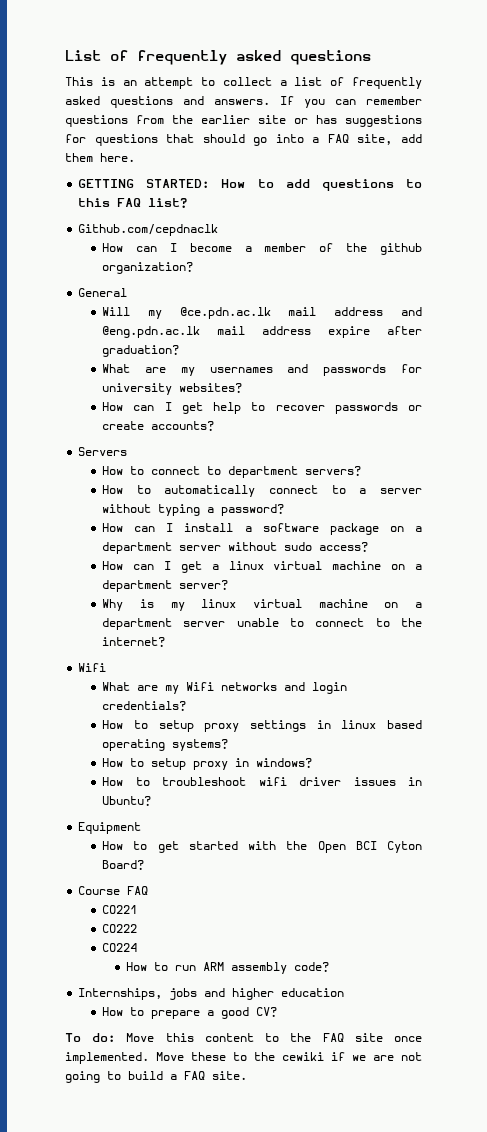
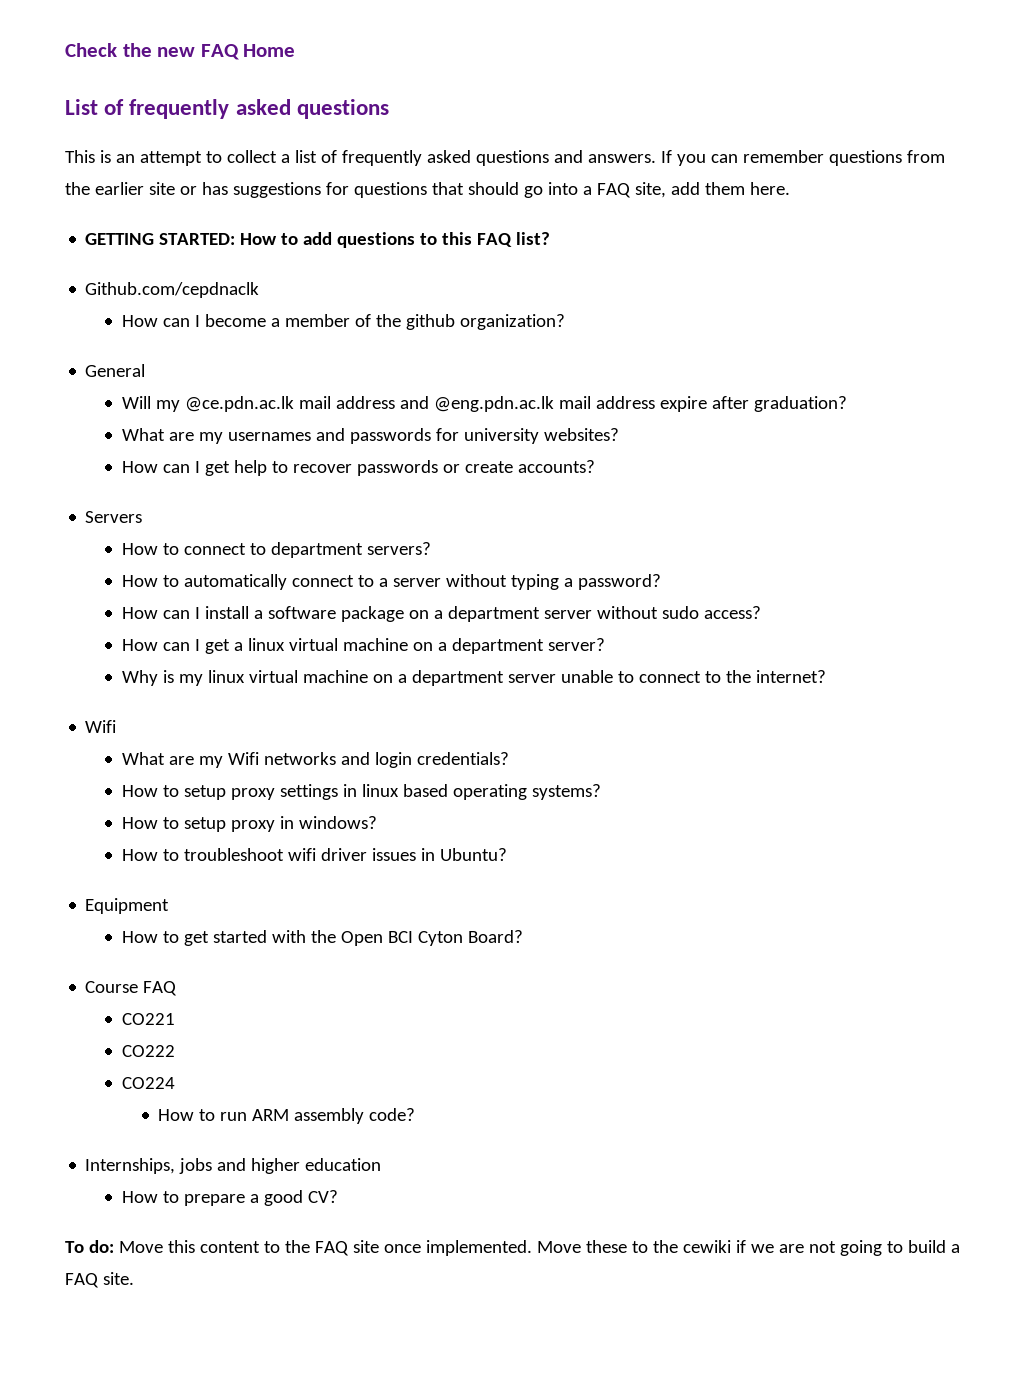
(65, 55) none -> [65,43,296,60] Check the new FAQ Home //

